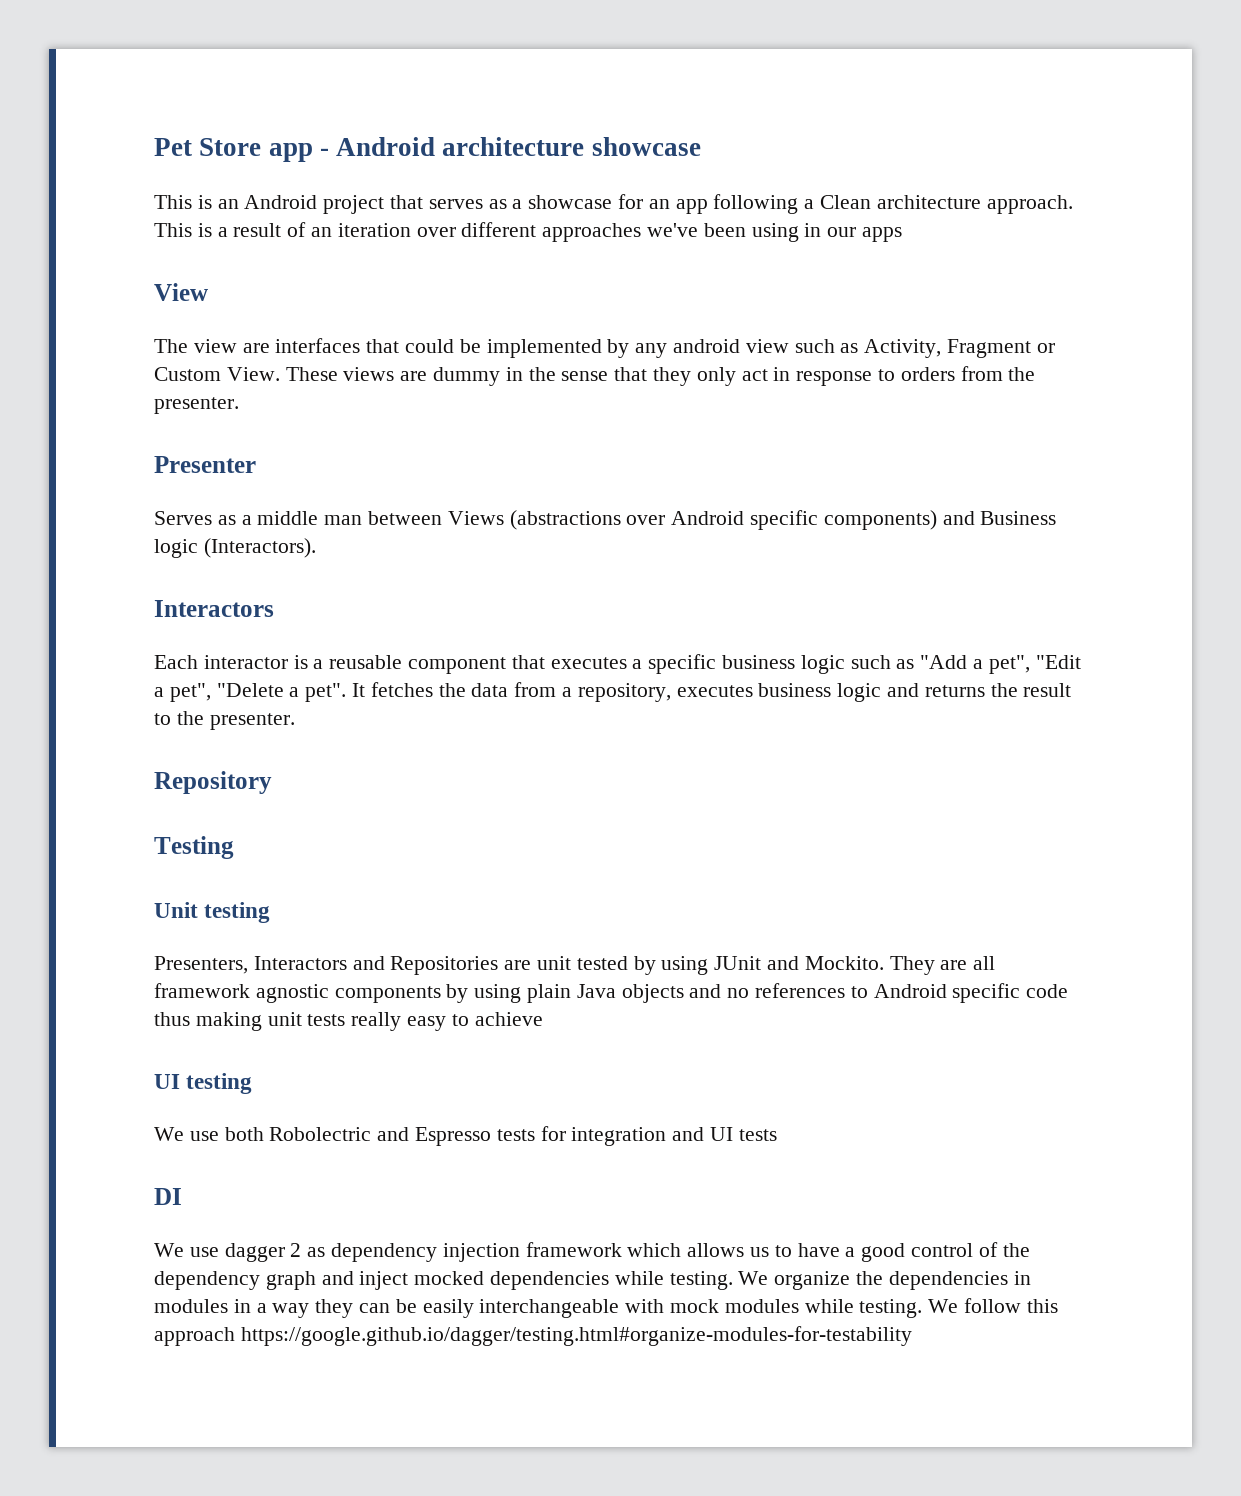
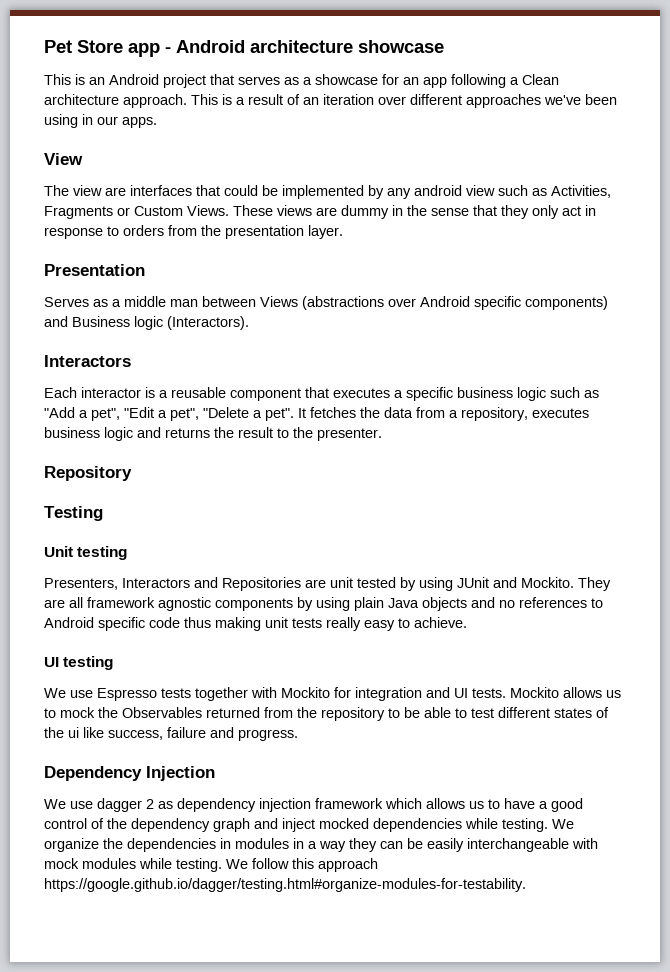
[862,227,903,242] apps -> [122,117,157,128] apps.
[864,339,1032,358] Activity, Fragment -> [551,185,611,198] [44,206,113,219] Activities, Fragments
[226,367,280,381] View. -> [187,205,229,216] Views.
[154,397,239,414] [154,456,256,473] presenter. // Presenter -> [225,225,343,239] [44,264,145,276] presentation layer. // Presentation
[474,1012,543,1026] achieve -> [414,617,467,628] achieve.
[224,1126,777,1146] [154,1188,182,1205] both Robolectric and Espresso tests for integration and UI tests // DI -> [97,687,621,701] [44,707,609,721] [44,727,298,741] [44,766,215,781] Espresso tests together with Mockito for integration and UI tests. Mockito allows us to mock the Observables returned from the repository to be able to test different states of the ui like success, failure and progress. // Dependency Injection
[240,1326,912,1346] https://google.github.io/dagger/testing.html#organize-modules-for-testability -> [44,878,526,892] https://google.github.io/dagger/testing.html#organize-modules-for-testability.

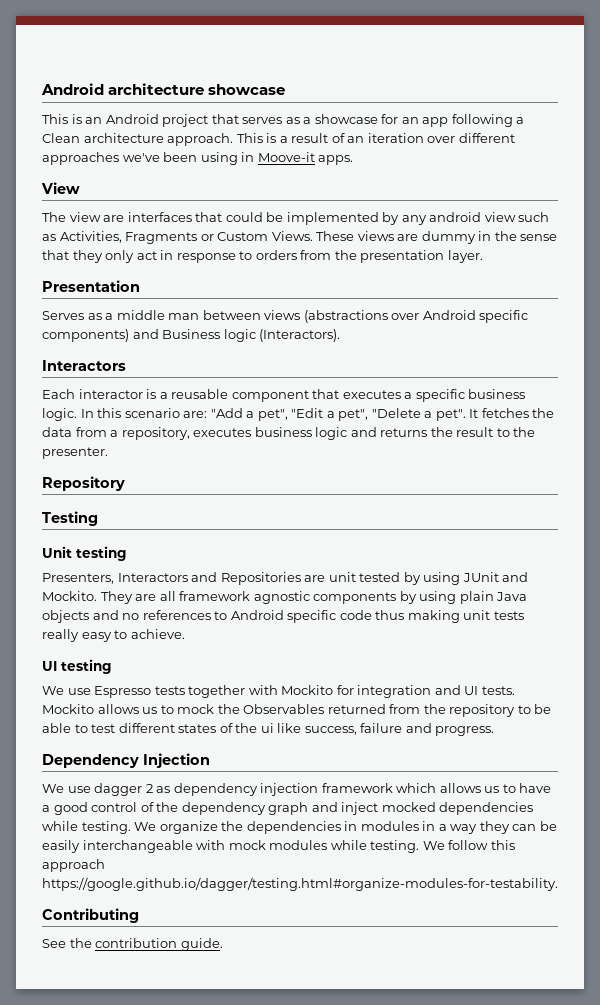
[44,40,171,57] Pet Store app - -> (41, 89) none
[97,116,118,125] our -> [257,152,315,162] Moove-it
[260,296,298,307] Views -> [264,310,301,320] views
[517,387,599,401] logic such as -> [42,408,208,421] logic. In this scenario are:
(526, 885) none -> [42,908,139,923] [42,938,223,951] // Contributing // See the contribution guide.

